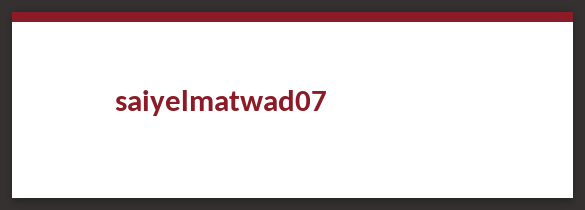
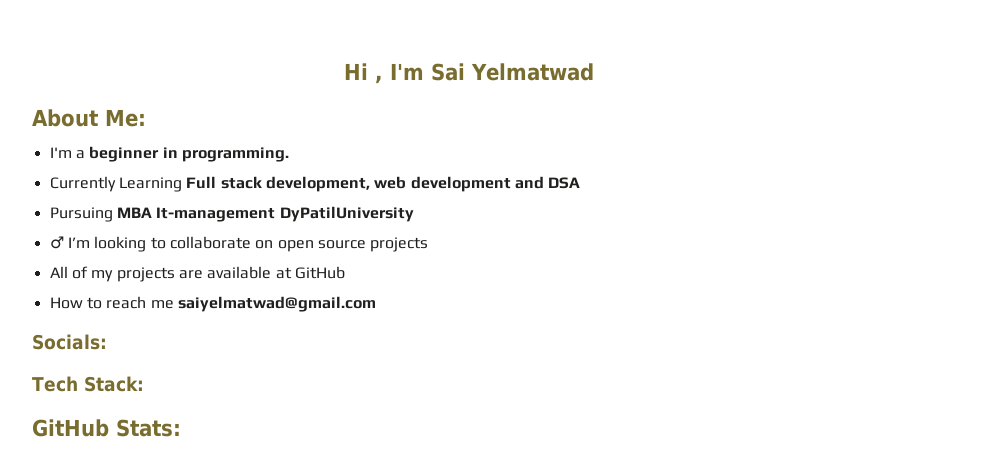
[115,90,327,116] saiyelmatwad07 -> [344,63,595,84] [32,109,146,127] [49,146,289,162] [49,176,581,192] [49,206,414,222] [49,236,429,252] [49,266,345,282] [49,296,376,312] [32,334,107,350] [32,376,144,392] [32,419,181,437] Hi , I'm Sai Yelmatwad // About Me: // I'm a beginner in programming. // Currently Learning Full stack development, web development and DSA // Pursuing MBA It-management DyPatilUniversity // ♂ I’m looking to collaborate on open source projects // All of my projects are available at GitHub // How to reach me saiyelmatwad@gmail.com // Socials: // Tech Stack: // GitHub Stats:

